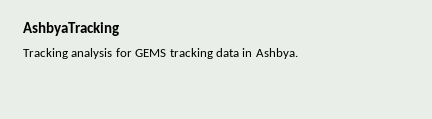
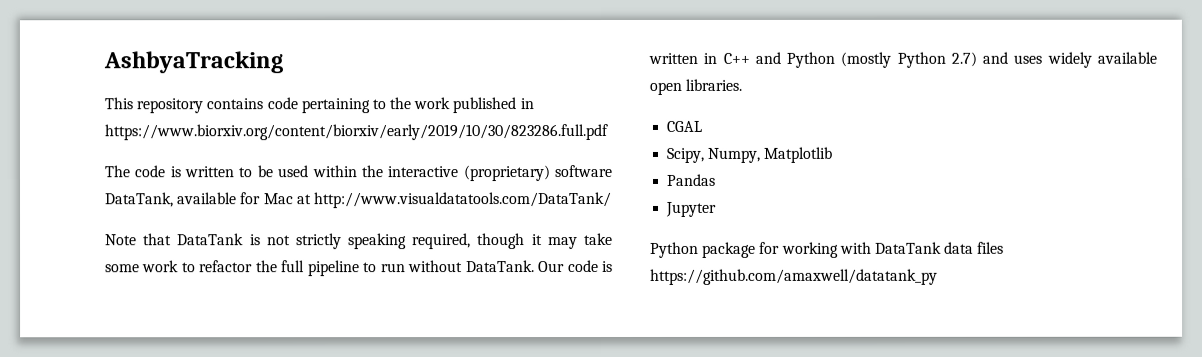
[23,48,298,59] Tracking analysis for GEMS tracking data in Ashbya. -> [104,97,534,114] [104,123,608,141] [104,164,612,182] [105,191,612,209] [105,232,613,250] [105,260,613,277] [648,51,1157,68] [649,78,743,95] [666,120,703,132] [666,146,833,163] [666,173,717,186] [666,201,718,217] [650,241,1005,258] [650,268,938,285] This repository contains code pertaining to the work published in https://www.biorxiv.org/content/biorxiv/early/2019/10/30/823286.full.pdf // The code is written to be used within the interactive (proprietary) software DataTank, available for Mac at http://www.visualdatatools.com/DataTank/ // Note that DataTank is not strictly speaking required, though it may take some work to refactor the full pipeline to run without DataTank. Our code is written in C++ and Python (mostly Python 2.7) and uses widely available open libraries. // CGAL // Scipy, Numpy, Matplotlib // Pandas // Jupyter // Python package for working with DataTank data files https://github.com/amaxwell/datatank_py

